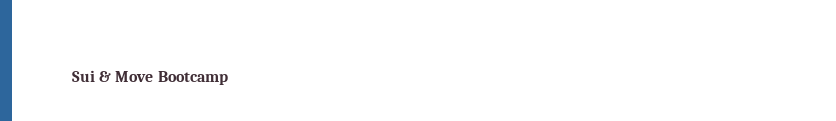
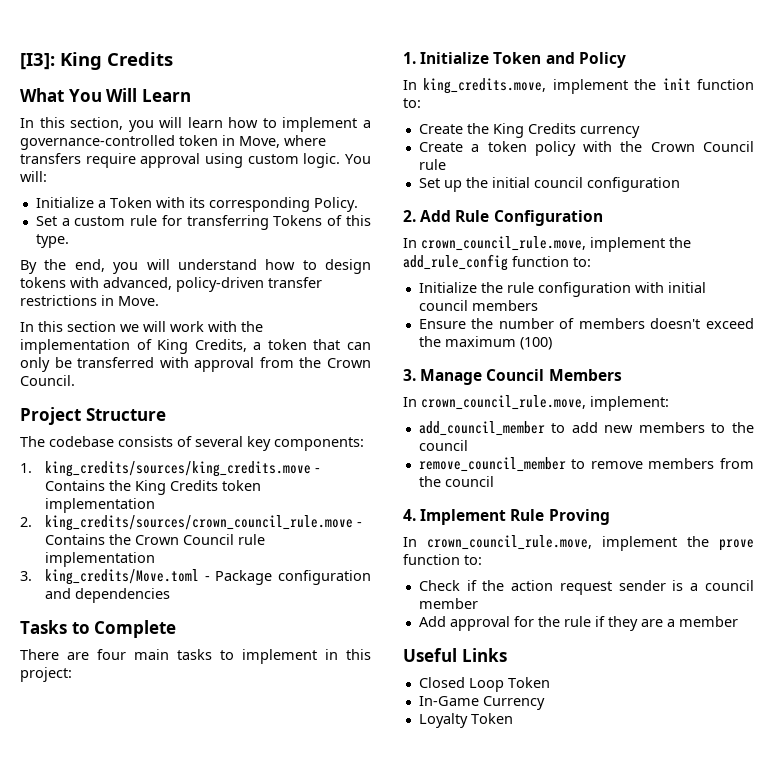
[72,70,228,85] Sui & Move Bootcamp -> [20,52,173,70] [20,88,191,102] [20,117,371,132] [20,135,326,150] [20,153,371,168] [20,171,47,182] [35,197,358,212] [35,215,371,230] [35,234,69,248] [20,259,371,274] [20,277,322,292] [20,295,159,306] [20,321,263,332] [20,339,371,354] [20,357,371,372] [20,375,75,386] [20,407,166,425] [20,436,364,451] [20,461,321,477] [45,480,262,495] [45,498,156,513] [20,515,363,531] [45,534,266,545] [45,552,156,567] [20,569,371,585] [45,588,171,603] [20,620,177,638] [20,649,371,664] [20,667,72,682] [403,52,626,68] [403,78,754,94] [403,98,421,108] [418,123,640,138] [418,141,754,156] [418,159,446,170] [418,177,680,192] [403,210,603,226] [403,236,691,252] [403,254,591,271] [418,282,706,297] [418,300,538,311] [418,318,754,329] [418,336,552,350] [403,369,622,385] [403,395,669,411] [418,421,754,436] [418,440,468,451] [418,457,754,472] [418,476,494,487] [403,509,610,525] [403,535,754,551] [403,554,482,565] [418,580,754,595] [418,598,478,609] [418,616,738,631] [403,648,507,662] [418,677,550,692] [418,696,545,710] [418,713,513,728] [I3]: King Credits // What You Will Learn // In this section, you will learn how to implement a governance-controlled token in Move, where transfers require approval using custom logic. You will: // Initialize a Token with its corresponding Policy. // Set a custom rule for transferring Tokens of this type. // By the end, you will understand how to design tokens with advanced, policy-driven transfer restrictions in Move. // In this section we will work with the implementation of King Credits, a token that can only be transferred with approval from the Crown Council. // Project Structure // The codebase consists of several key components: // 1. king_credits/sources/king_credits.move - Contains the King Credits token implementation // 2. king_credits/sources/crown_council_rule.move - Contains the Crown Council rule implementation // 3. king_credits/Move.toml - Package configuration and dependencies // Tasks to Complete // There are four main tasks to implement in this project: // 1. Initialize Token and Policy // In king_credits.move, implement the init function to: // Create the King Credits currency // Create a token policy with the Crown Council rule // Set up the initial council configuration // 2. Add Rule Configuration // In crown_council_rule.move, implement the add_rule_config function to: // Initialize the rule configuration with initial council members // Ensure the number of members doesn't exceed the maximum (100) // 3. Manage Council Members // In crown_council_rule.move, implement: // add_council_member to add new members to the council // remove_council_member to remove members from the council // 4. Implement Rule Proving // In crown_council_rule.move, implement the prove function to: // Check if the action request sender is a council member // Add approval for the rule if they are a member // Useful Links // Closed Loop Token // In-Game Currency // Loyalty Token

